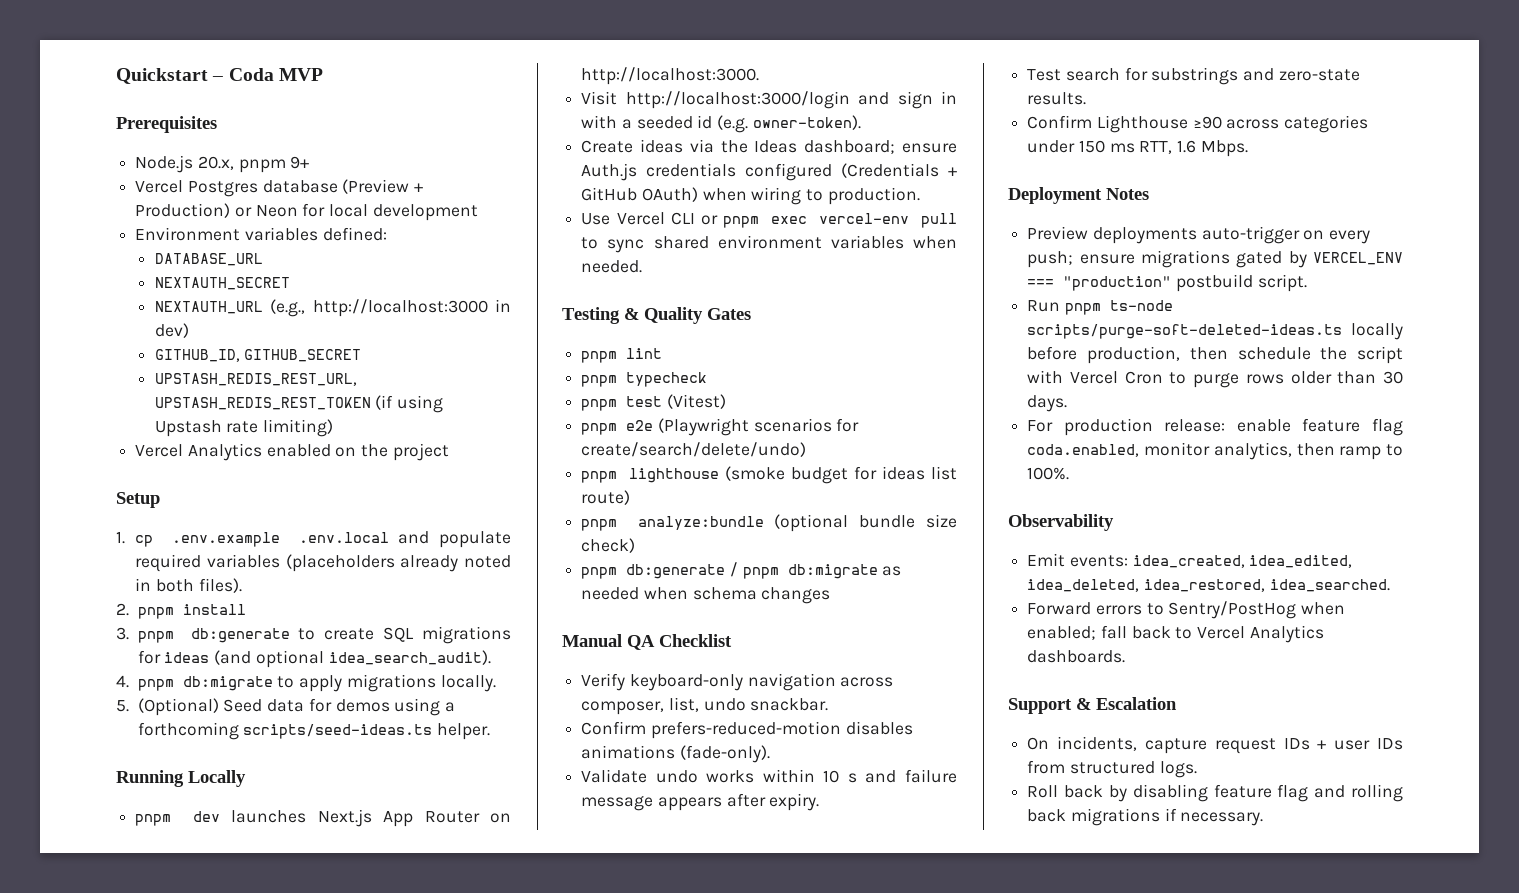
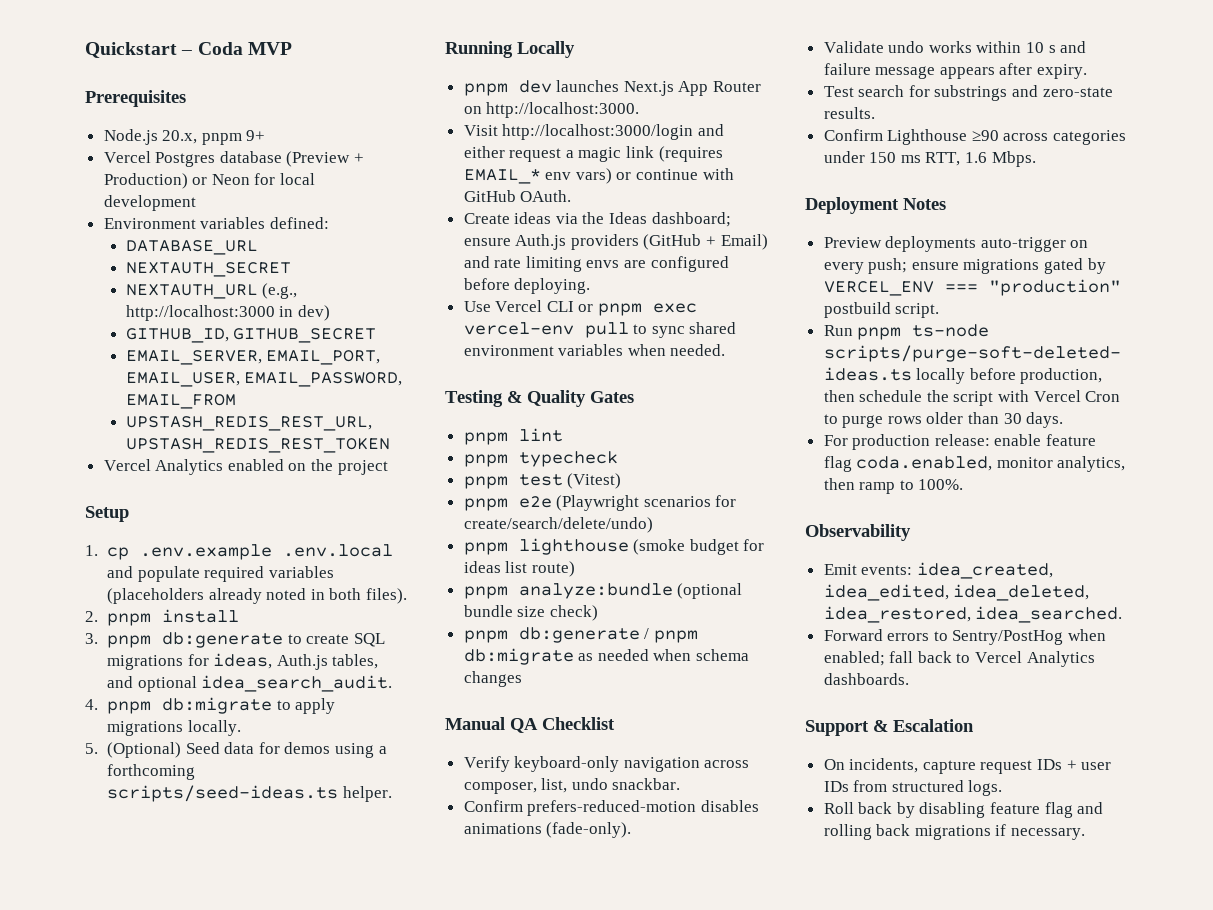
[154,373,357,386] [154,395,444,413] [154,419,334,437] UPSTASH_REDIS_REST_URL, UPSTASH_REDIS_REST_TOKEN (if using Upstash rate limiting) -> [125,350,381,365] [125,372,403,387] [125,394,236,409] [125,416,372,431] [125,438,390,453] EMAIL_SERVER, EMAIL_PORT, EMAIL_USER, EMAIL_PASSWORD, EMAIL_FROM // UPSTASH_REDIS_REST_URL, UPSTASH_REDIS_REST_TOKEN
[164,650,491,668] ideas (and optional idea_search_audit). -> [213,653,379,670] [107,675,393,692] ideas, Auth.js tables, and optional idea_search_audit.
[897,91,957,109] [581,115,861,133] sign in with a seeded id (e.g. owner-token). -> [463,146,723,162] [463,168,734,184] [463,190,572,202] either request a magic link (requires EMAIL_* env vars) or continue with GitHub OAuth.
[646,163,957,181] [581,187,920,205] credentials configured (Credentials + GitHub OAuth) when wiring to production. -> [570,234,768,250] [463,256,729,272] [463,278,591,294] providers (GitHub + Email) and rate limiting envs are configured before deploying.

